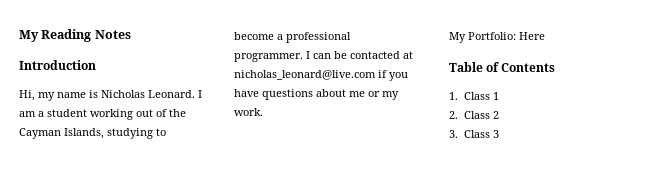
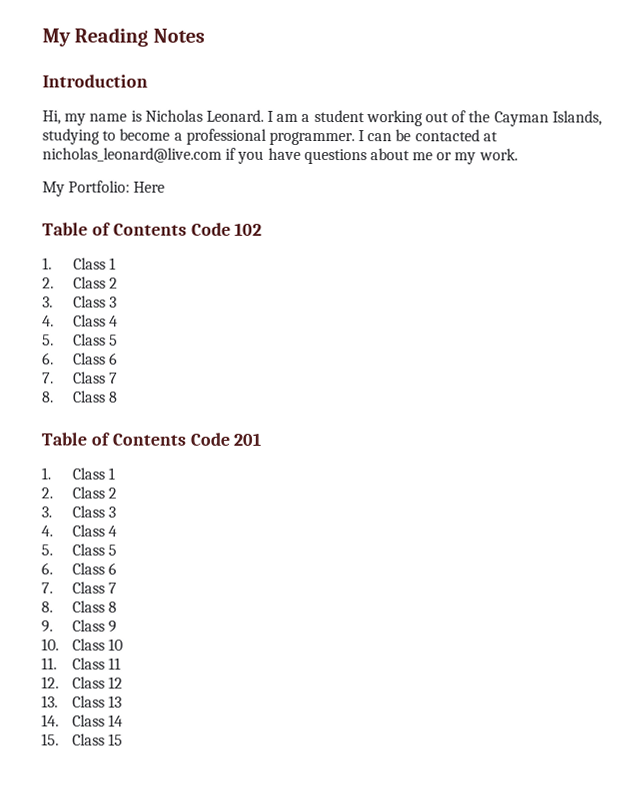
[449,92,500,100] [449,111,500,119] [449,130,500,138] // 1. Class 1 // 2. Class 2 // 3. Class 3 -> [190,222,263,236] [42,257,116,270] [42,276,118,289] [42,295,117,308] [42,314,118,327] [42,333,118,346] [42,352,118,365] [42,371,118,384] [42,390,118,403] [41,432,262,446] [41,467,115,480] [41,486,117,499] [41,505,116,518] [41,524,117,537] [41,543,117,556] [41,562,117,575] [41,581,117,594] [41,600,117,613] [41,619,117,633] [41,638,123,651] [41,657,121,670] [41,676,123,689] [41,695,122,708] [41,714,123,727] [41,733,123,746] Code 102 // 1. Class 1 // 2. Class 2 // 3. Class 3 // 4. Class 4 // 5. Class 5 // 6. Class 6 // 7. Class 7 // 8. Class 8 // Table of Contents Code 201 // 1. Class 1 // 2. Class 2 // 3. Class 3 // 4. Class 4 // 5. Class 5 // 6. Class 6 // 7. Class 7 // 8. Class 8 // 9. Class 9 // 10. Class 10 // 11. Class 11 // 12. Class 12 // 13. Class 13 // 14. Class 14 // 15. Class 15

